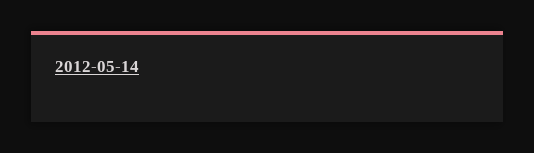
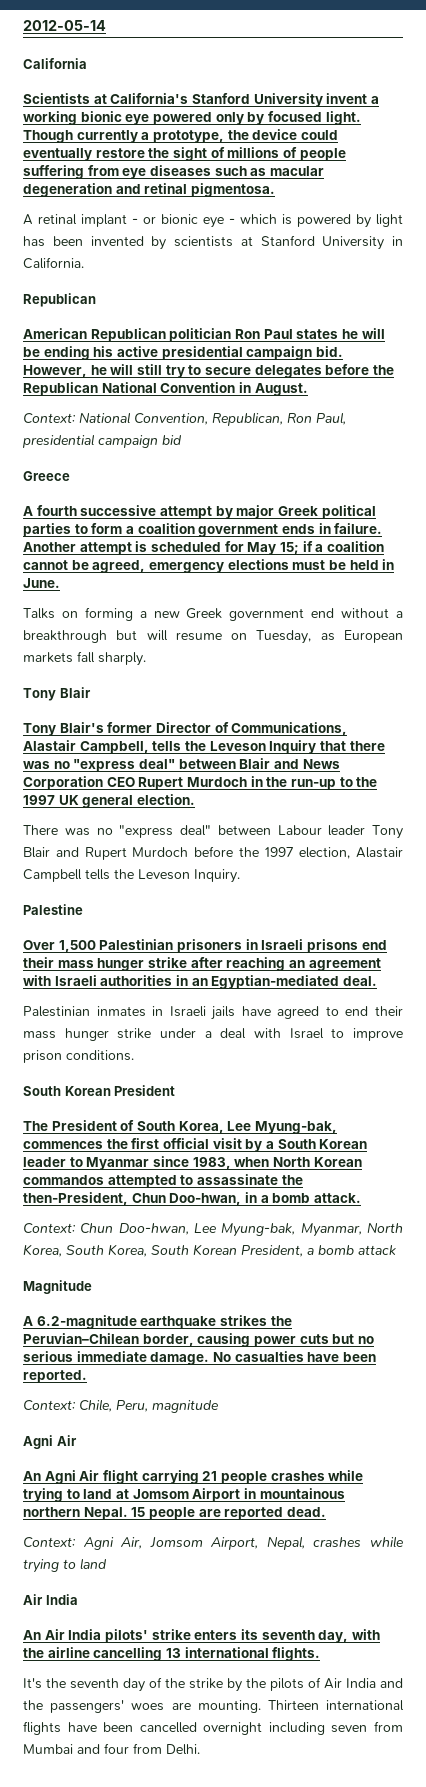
(139, 66) none -> [23,58,87,69] [23,93,379,107] [23,111,361,125] [23,129,338,143] [23,147,346,161] [23,165,324,179] [23,183,275,197] [23,214,403,228] [23,235,403,250] [23,257,84,269] [23,293,96,307] [23,328,385,342] [23,346,343,360] [23,364,394,378] [23,382,308,396] [23,412,346,426] [22,434,182,448] [23,471,70,481] [23,505,376,519] [23,523,383,537] [23,541,384,555] [23,559,395,573] [23,578,60,588] [23,607,404,621] [23,630,403,644] [23,651,146,666] [23,687,91,701] [23,722,348,736] [23,740,385,754] [23,758,340,772] [23,776,378,790] [23,794,195,808] [23,825,403,839] [23,846,403,860] [23,869,240,883] [23,904,83,915] [23,939,387,953] [23,957,381,971] [23,975,377,989] [23,1006,403,1020] [23,1028,404,1041] [23,1050,134,1063] [23,1085,176,1096] [23,1120,337,1134] [23,1138,368,1152] [23,1156,362,1170] [23,1174,303,1188] [23,1192,361,1206] [23,1222,403,1237] [23,1245,396,1257] [23,1280,92,1294] [23,1315,292,1329] [23,1333,374,1347] [23,1351,376,1365] [23,1370,87,1383] [23,1399,219,1413] [23,1435,77,1449] [23,1470,364,1484] [23,1488,345,1502] [23,1507,326,1520] [23,1536,404,1550] [23,1558,107,1573] [23,1594,78,1605] [23,1629,380,1643] [23,1647,321,1661] [23,1677,403,1692] [23,1700,404,1713] [23,1721,403,1735] [23,1743,200,1755] // California // Scientists at California's Stanford University invent a working bionic eye powered only by focused light. Though currently a prototype, the device could eventually restore the sight of millions of people suffering from eye diseases such as macular degeneration and retinal pigmentosa. // A retinal implant - or bionic eye - which is powered by light has been invented by scientists at Stanford University in California. // Republican // American Republican politician Ron Paul states he will be ending his active presidential campaign bid. However, he will still try to secure delegates before the Republican National Convention in August. // Context: National Convention, Republican, Ron Paul, presidential campaign bid // Greece // A fourth successive attempt by major Greek political parties to form a coalition government ends in failure. Another attempt is scheduled for May 15; if a coalition cannot be agreed, emergency elections must be held in June. // Talks on forming a new Greek government end without a breakthrough but will resume on Tuesday, as European markets fall sharply. // Tony Blair // Tony Blair's former Director of Communications, Alastair Campbell, tells the Leveson Inquiry that there was no "express deal" between Blair and News Corporation CEO Rupert Murdoch in the run-up to the 1997 UK general election. // There was no "express deal" between Labour leader Tony Blair and Rupert Murdoch before the 1997 election, Alastair Campbell tells the Leveson Inquiry. // Palestine // Over 1,500 Palestinian prisoners in Israeli prisons end their mass hunger strike after reaching an agreement with Israeli authorities in an Egyptian-mediated deal. // Palestinian inmates in Israeli jails have agreed to end their mass hunger strike under a deal with Israel to improve prison conditions. // South Korean President // The President of South Korea, Lee Myung-bak, commences the first official visit by a South Korean leader to Myanmar since 1983, when North Korean commandos attempted to assassinate the then-President, Chun Doo-hwan, in a bomb attack. // Context: Chun Doo-hwan, Lee Myung-bak, Myanmar, North Korea, South Korea, South Korean President, a bomb attack // Magnitude // A 6.2-magnitude earthquake strikes the Peruvian–Chilean border, causing power cuts but no serious immediate damage. No casualties have been reported. // Context: Chile, Peru, magnitude // Agni Air // An Agni Air flight carrying 21 people crashes while trying to land at Jomsom Airport in mountainous northern Nepal. 15 people are reported dead. // Context: Agni Air, Jomsom Airport, Nepal, crashes while trying to land // Air India // An Air India pilots' strike enters its seventh day, with the airline cancelling 13 international flights. // It's the seventh day of the strike by the pilots of Air India and the passengers' woes are mounting. Thirteen international flights have been cancelled overnight including seven from Mumbai and four from Delhi.

